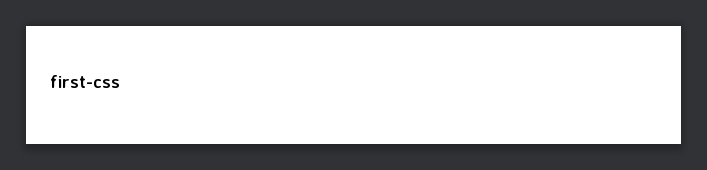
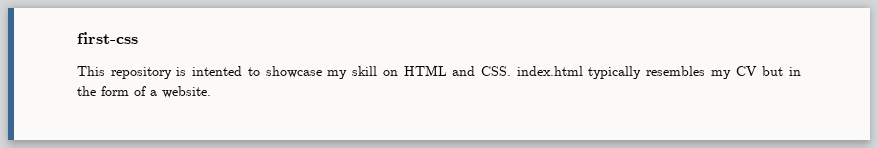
(120, 81) none -> [77,65,801,79] [77,86,211,98] // This repository is intented to showcase my skill on HTML and CSS. index.html typically resembles my CV but in the form of a website.

